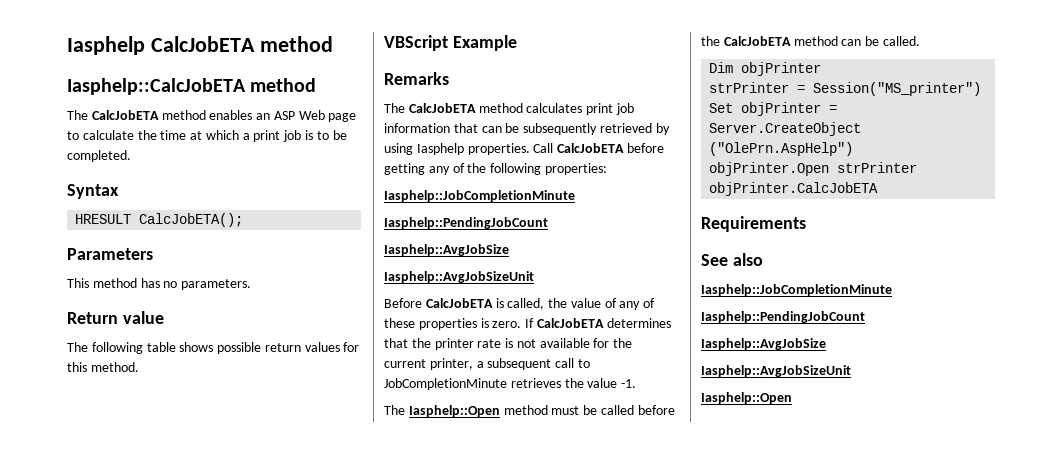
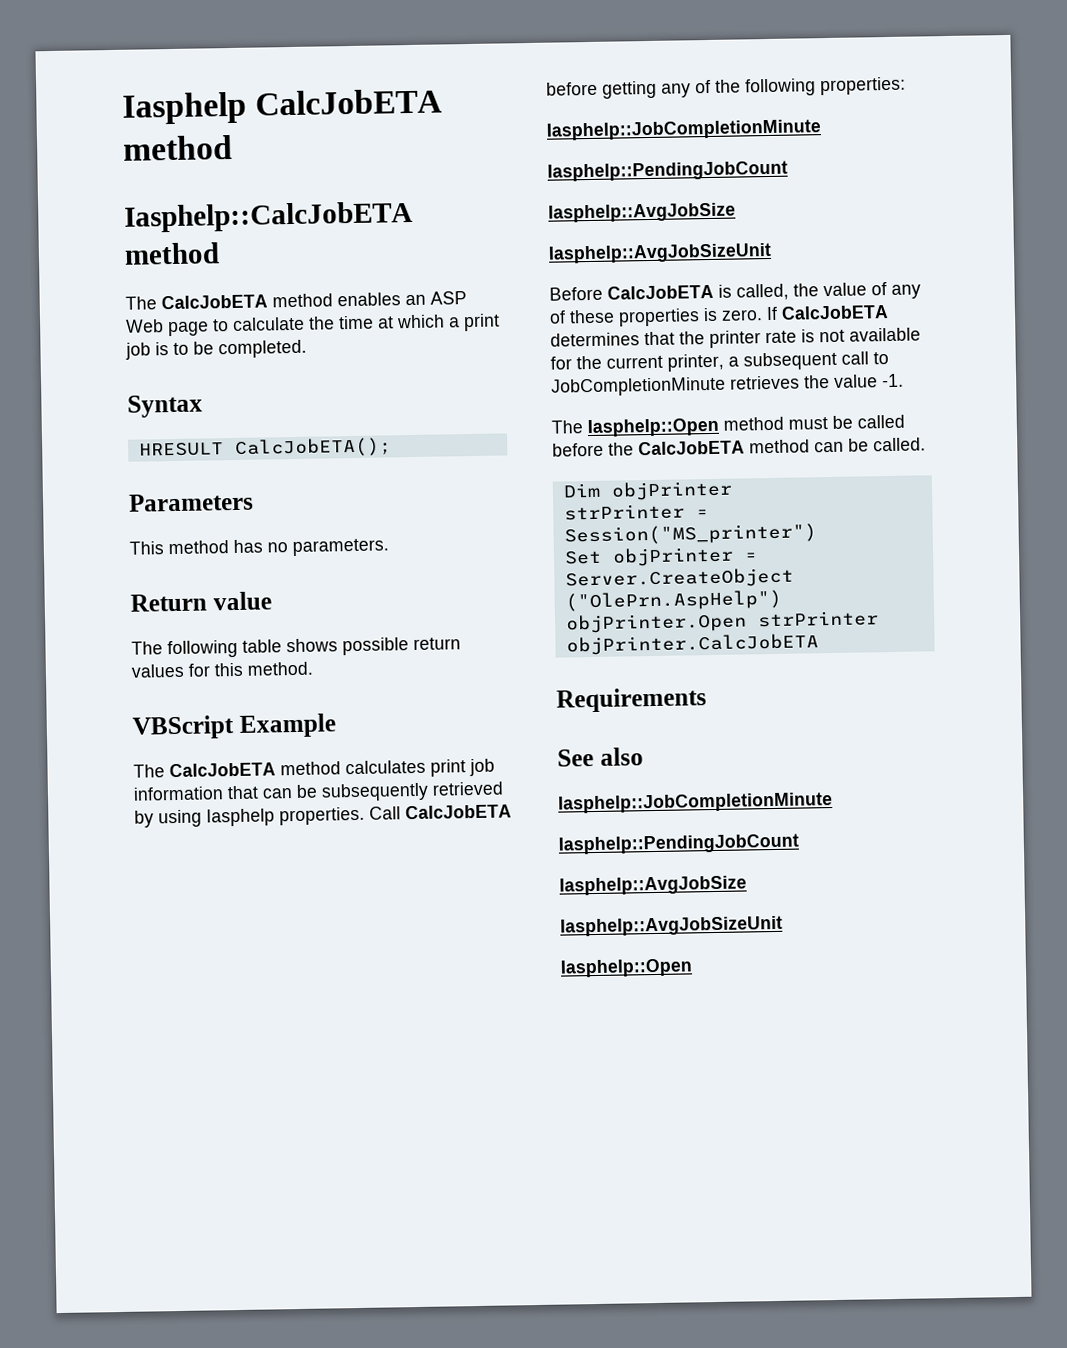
[384,72,449,85] // Remarks -> (337, 725) none

